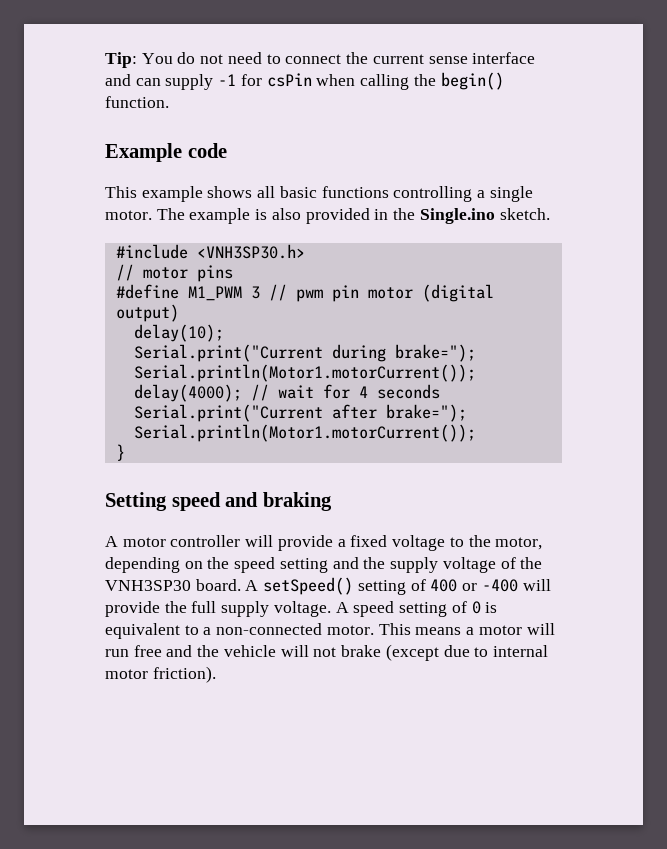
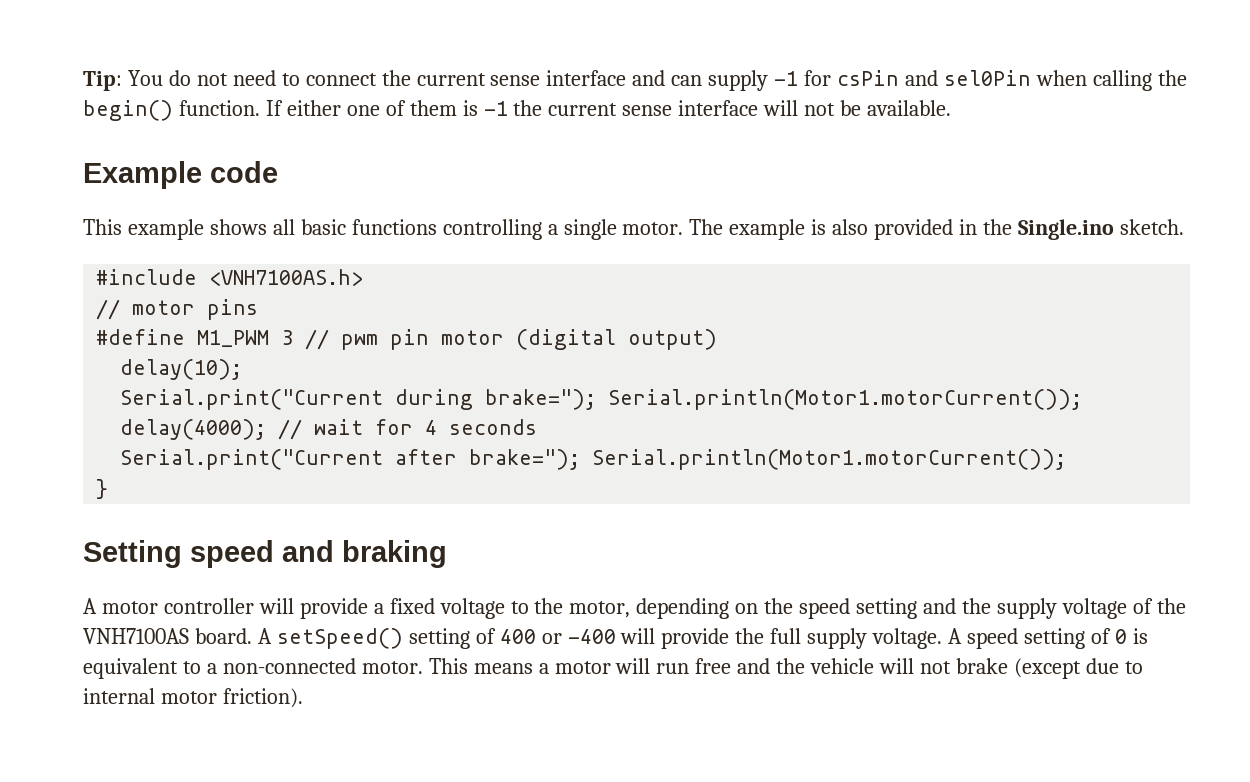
(312, 80) none -> [904,70,1031,86] and sel0Pin
(169, 102) none -> [265,100,952,116] If either one of them is -1 the current sense interface will not be available.
[196,244,305,259] <VNH3SP30.h> -> [209,269,364,286] <VNH7100AS.h>
[105,580,191,591] VNH3SP30 -> [83,628,189,644] VNH7100AS

